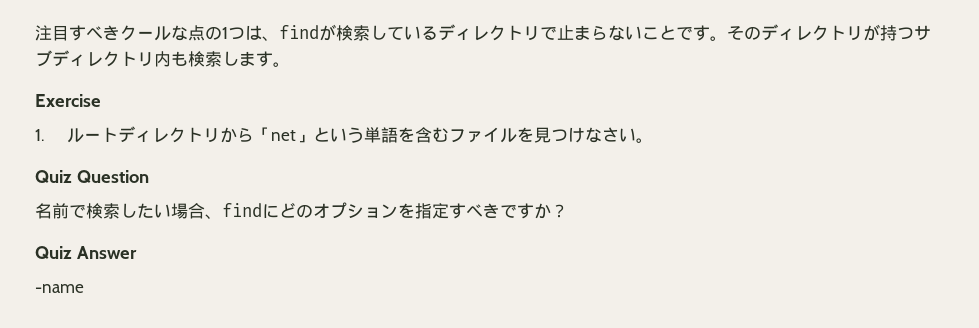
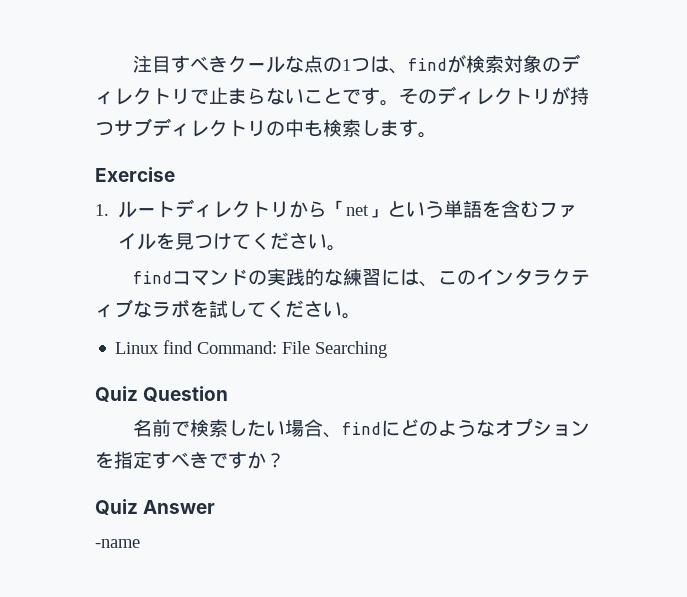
[370,25,438,40] している -> [503,55,561,73] 対象の
[154,51,171,67] 内 -> [266,119,304,137] の中
[585,127,654,143] なさい。 -> [232,232,347,251] [132,268,590,287] [95,299,361,319] [115,340,388,358] てください。 // findコマンドの実践的な練習には、このインタラクティブなラボを試してください。 // Linux find Command: File Searching
(313, 211) none -> [437,420,495,437] ような

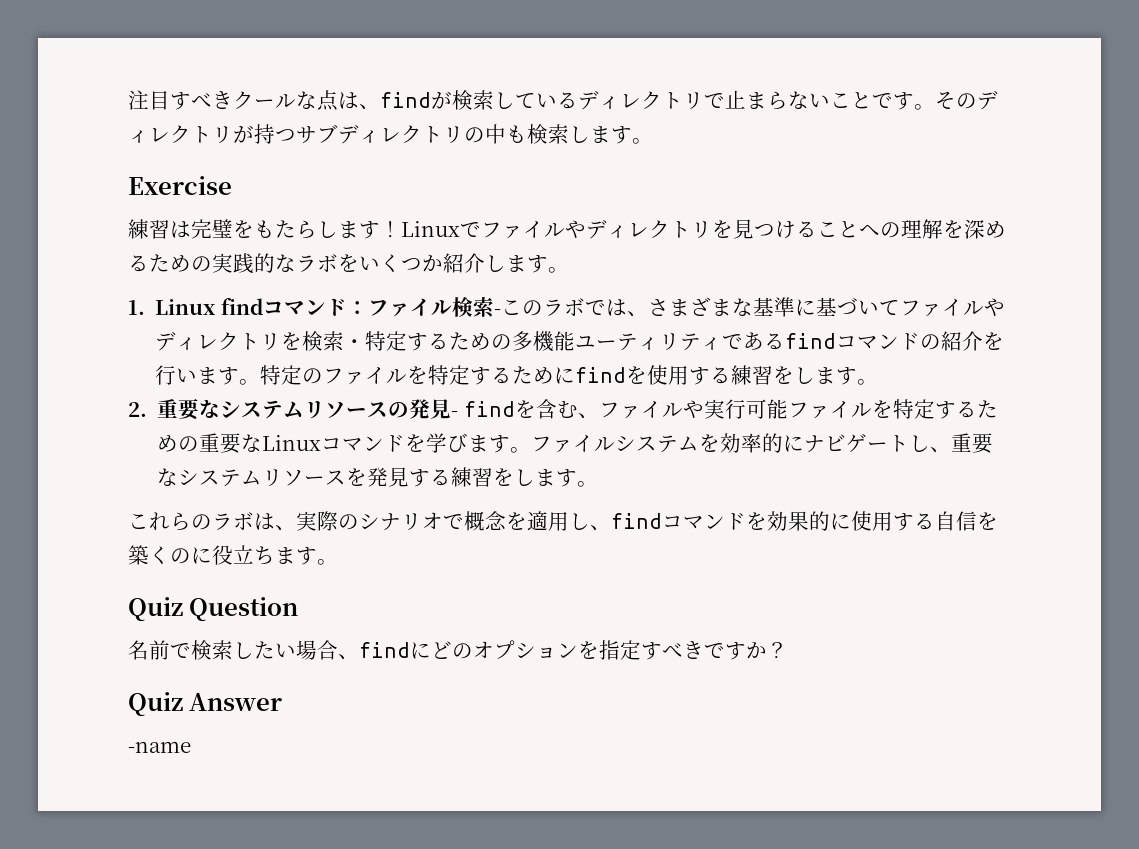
[322,57,370,72] の1つ -> (338, 100) none
[503,55,561,73] 対象の -> [494,92,578,109] している
[95,199,578,218] [118,232,347,251] [132,268,590,287] [95,299,361,319] [115,340,388,358] 1.ルートディレクトリから「net」という単語を含むファイルを見つけてください。 // findコマンドの実践的な練習には、このインタラクティブなラボを試してください。 // Linux find Command: File Searching -> [128,219,1006,239] [128,253,569,274] [128,297,1005,318] [155,331,1005,352] [155,365,879,385] [128,399,998,420] [157,433,994,454] [157,467,599,487] [128,511,998,531] [128,545,338,565] 練習は完璧をもたらします！Linuxでファイルやディレクトリを見つけることへの理解を深めるための実践的なラボをいくつか紹介します。 // 1. Linux findコマンド：ファイル検索-このラボでは、さまざまな基準に基づいてファイルやディレクトリを検索・特定するための多機能ユーティリティであるfindコマンドの紹介を行います。特定のファイルを特定するためにfindを使用する練習をします。 // 2.重要なシステムリソースの発見- findを含む、ファイルや実行可能ファイルを特定するための重要なLinuxコマンドを学びます。ファイルシステムを効率的にナビゲートし、重要なシステムリソースを発見する練習をします。 // これらのラボは、実際のシナリオで概念を適用し、findコマンドを効果的に使用する自信を築くのに役立ちます。
[437,420,495,437] ような -> (473, 651) none

